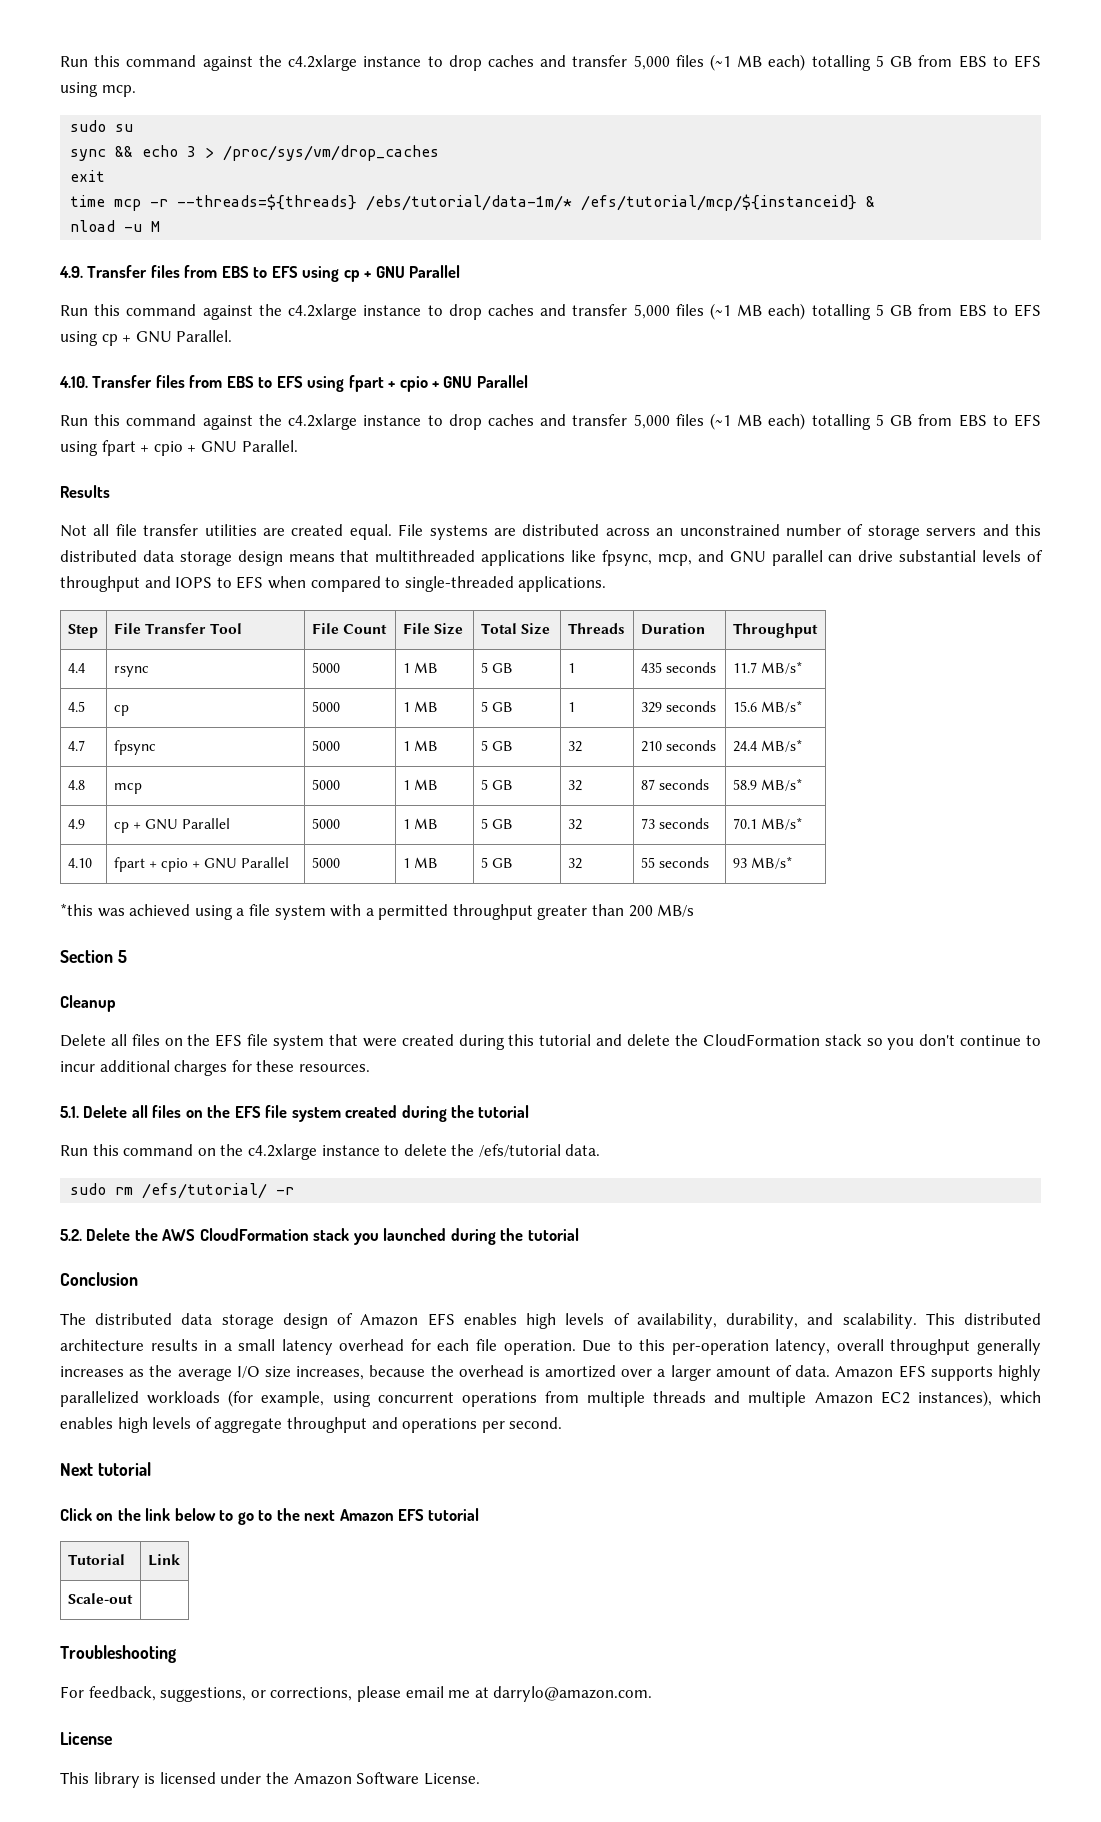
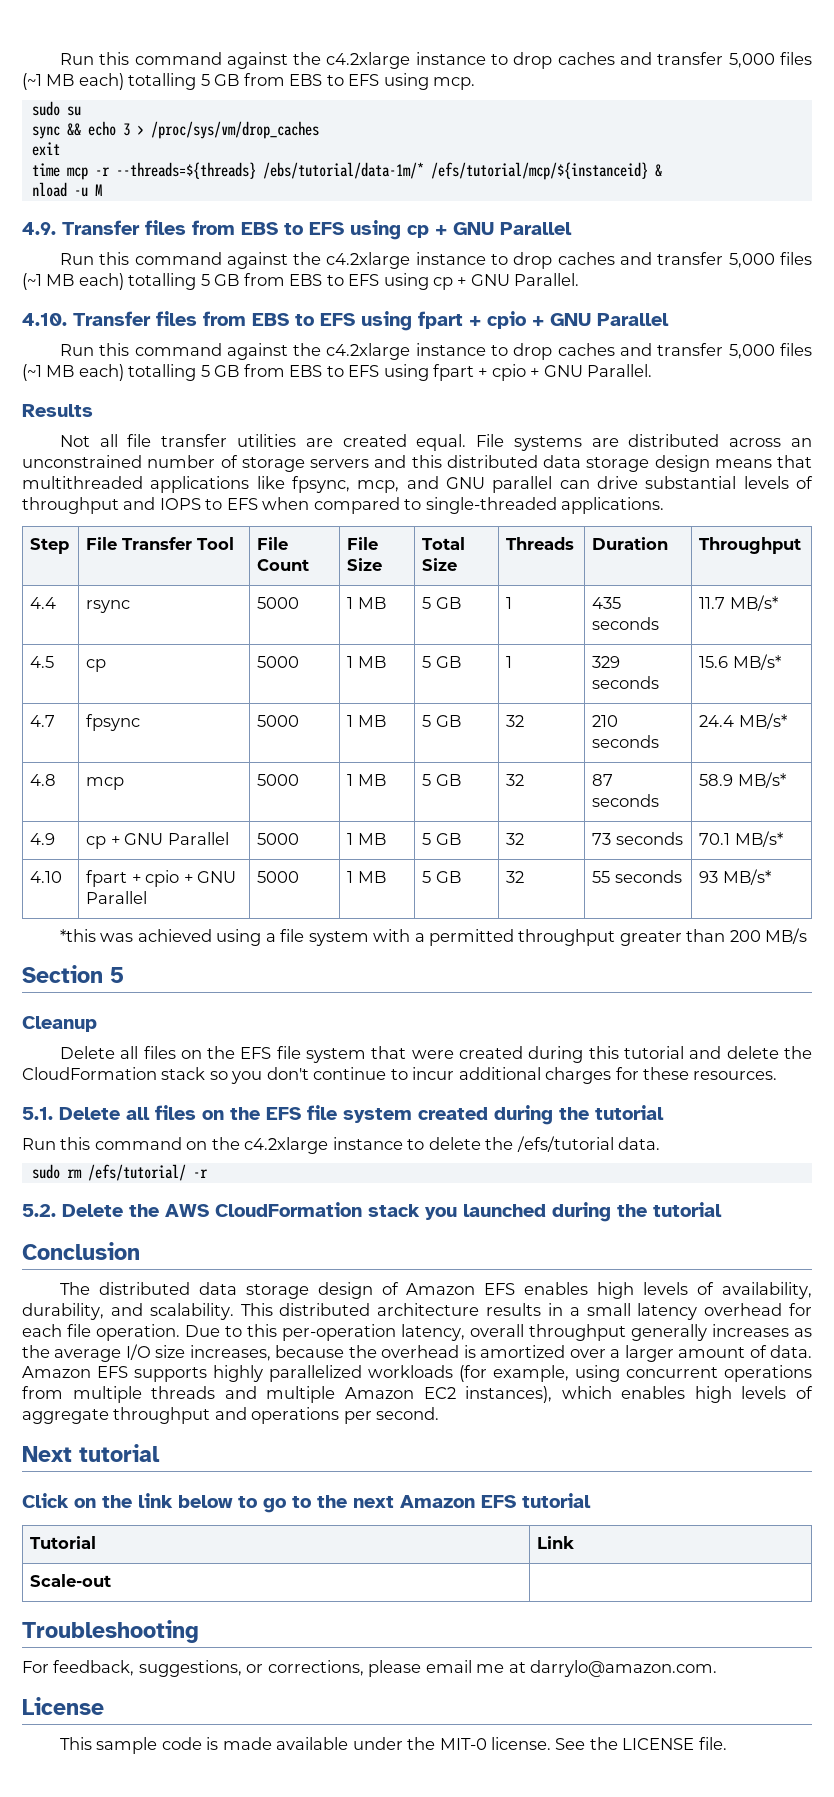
[93,1772,480,1788] library is licensed under the Amazon Software License. -> [96,1737,727,1754] sample code is made available under the MIT-0 license. See the LICENSE file.

